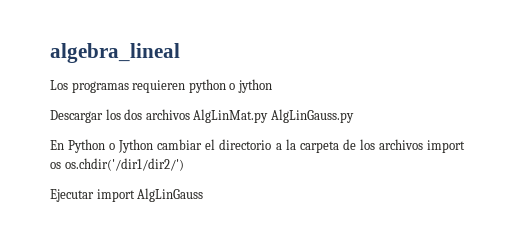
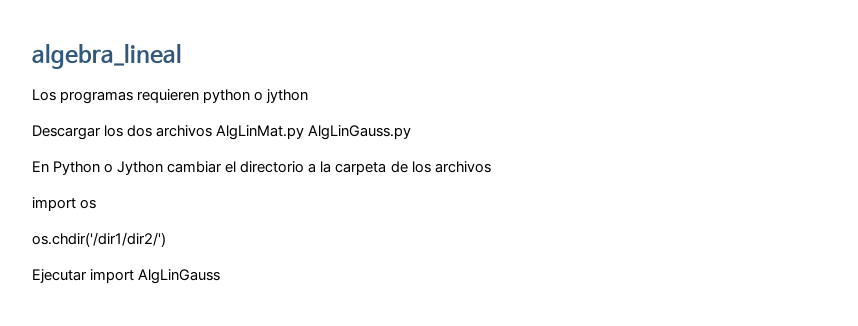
(423, 144) none -> (491, 167) //
(61, 165) none -> (97, 204) //

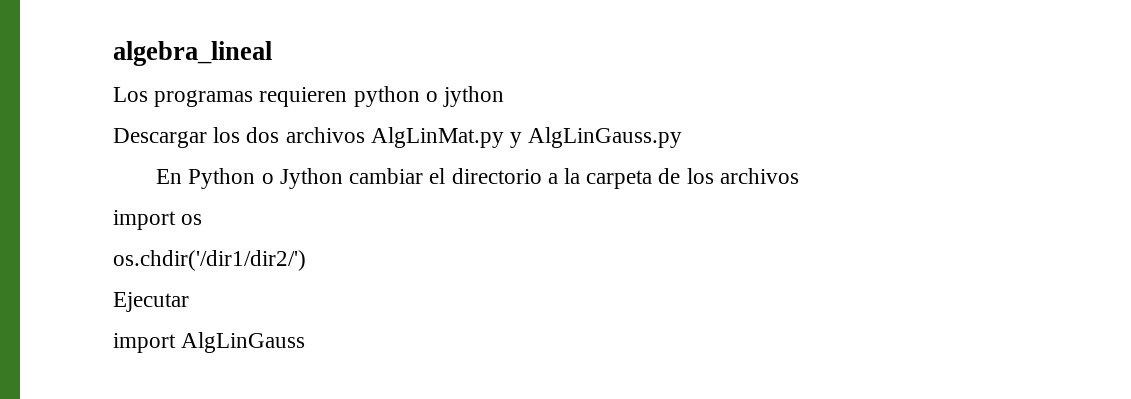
(305, 132) none -> [510,132,523,148] y
(87, 276) none -> (189, 302) //

